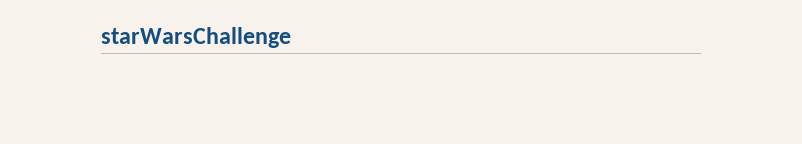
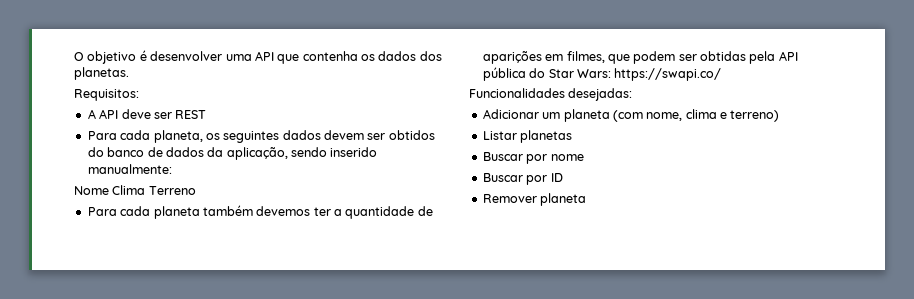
[101,27,291,48] starWarsChallenge -> [74,50,442,64] [74,67,129,80] [74,89,139,101] [87,109,207,119] [87,130,435,143] [87,147,378,160] [87,164,172,174] [74,185,196,195] [87,205,433,219] [482,51,798,64] [482,67,722,81] [469,88,633,101] [482,109,780,122] [482,130,573,143] [482,152,584,164] [482,173,563,185] [482,193,587,206] O objetivo é desenvolver uma API que contenha os dados dos planetas. // Requisitos: // A API deve ser REST // Para cada planeta, os seguintes dados devem ser obtidos do banco de dados da aplicação, sendo inserido manualmente: // Nome Clima Terreno // Para cada planeta também devemos ter a quantidade de aparições em filmes, que podem ser obtidas pela API pública do Star Wars: https://swapi.co/ // Funcionalidades desejadas: // Adicionar um planeta (com nome, clima e terreno) // Listar planetas // Buscar por nome // Buscar por ID // Remover planeta

